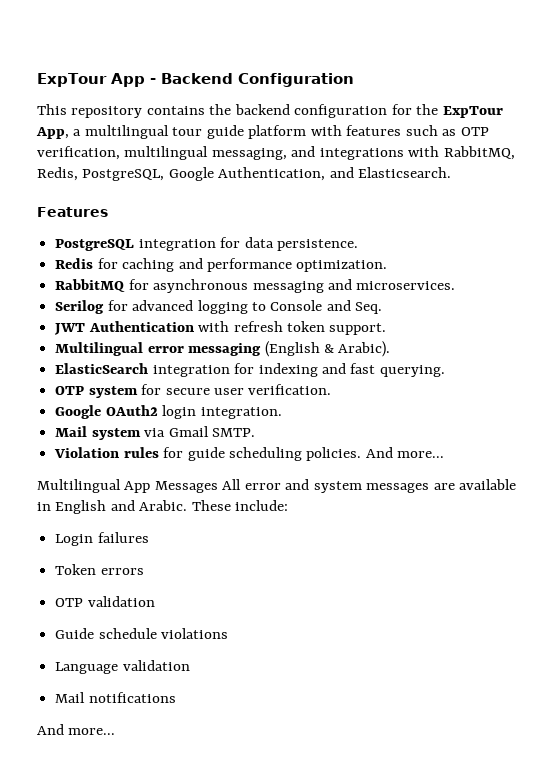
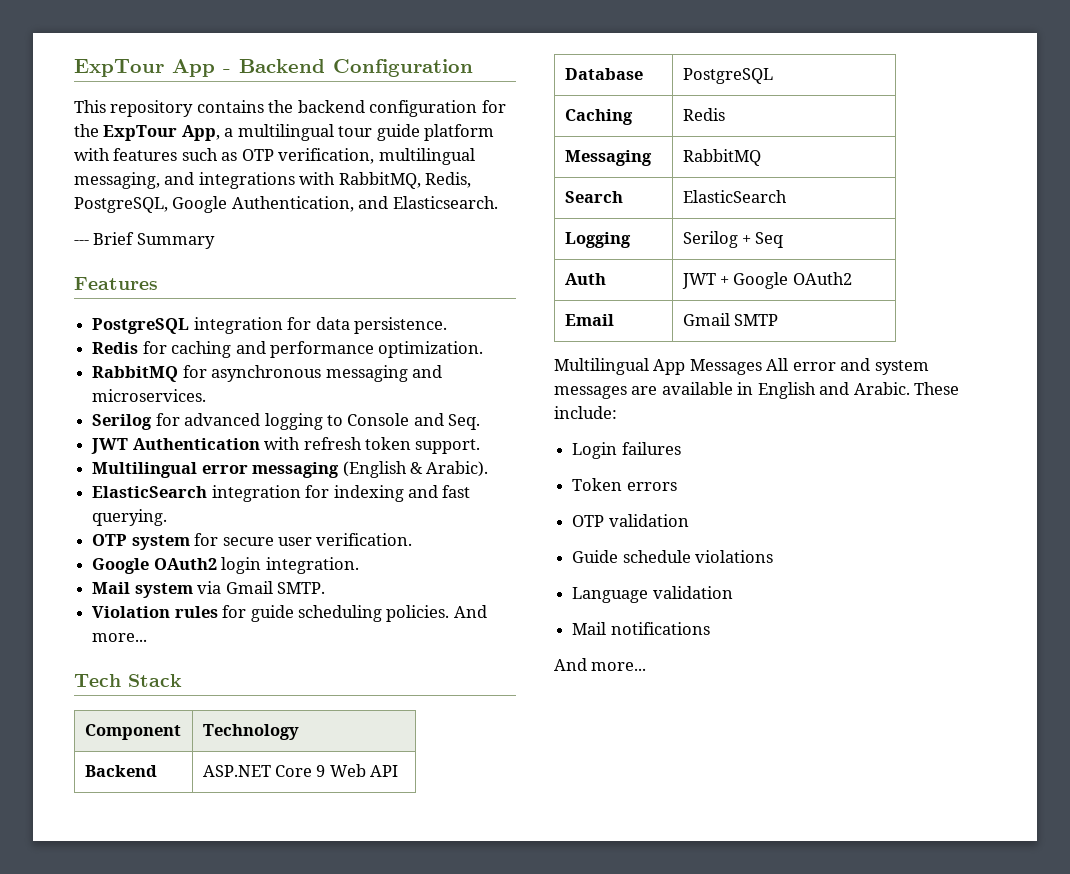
(452, 172) none -> [74,232,215,249] // --- Brief Summary
(445, 454) none -> [74,674,182,687] [84,724,181,740] [202,724,299,740] [84,765,157,777] [202,764,399,777] [564,68,643,80] [682,68,773,84] [564,109,633,125] [682,108,725,121] [564,150,652,166] [682,149,761,166] [564,191,623,203] [682,190,787,203] [564,232,631,248] [682,231,784,248] [564,273,606,285] [681,272,852,289] [564,314,614,326] [682,313,779,326] // Tech Stack // Component | Technology // Backend | ASP.NET Core 9 Web API // Database | PostgreSQL // Caching | Redis // Messaging | RabbitMQ // Search | ElasticSearch // Logging | Serilog + Seq // Auth | JWT + Google OAuth2 // Email | Gmail SMTP

